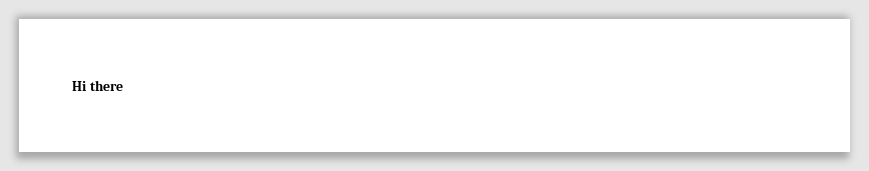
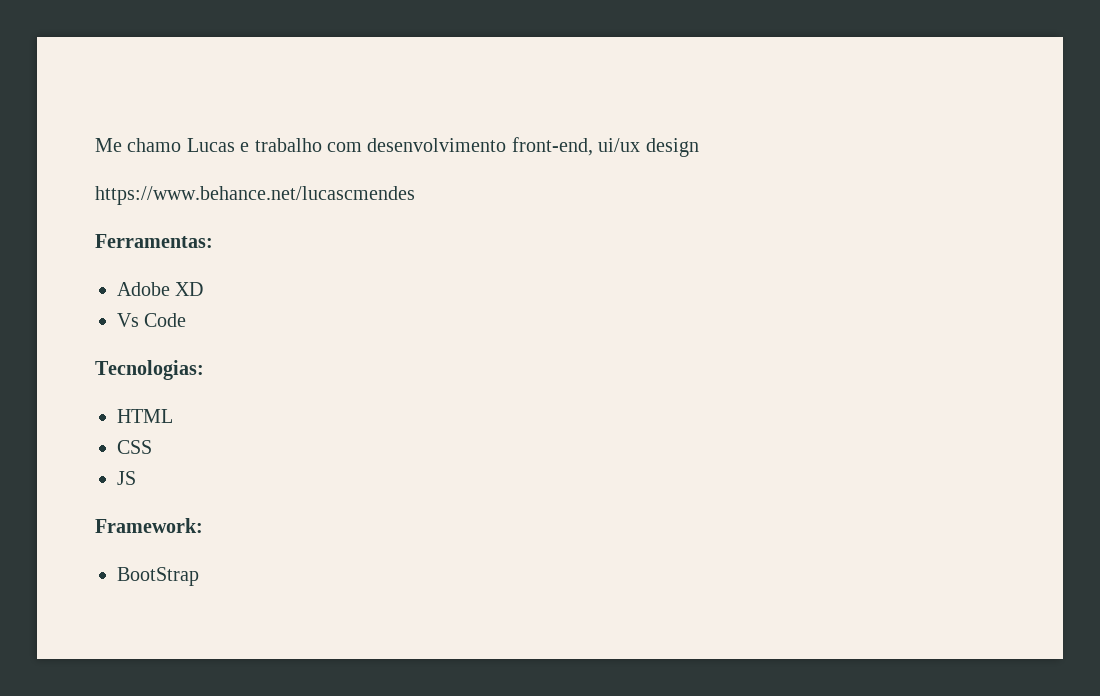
[72,80,123,91] Hi there -> [95,137,699,157] [95,186,415,205] [95,234,213,248] [117,282,204,296] [117,313,187,327] [95,360,204,380] [117,409,173,423] [117,440,152,454] [117,471,136,485] [95,518,203,533] [117,567,199,586] Me chamo Lucas e trabalho com desenvolvimento front-end, ui/ux design // https://www.behance.net/lucascmendes // Ferramentas: // Adobe XD // Vs Code // Tecnologias: // HTML // CSS // JS // Framework: // BootStrap

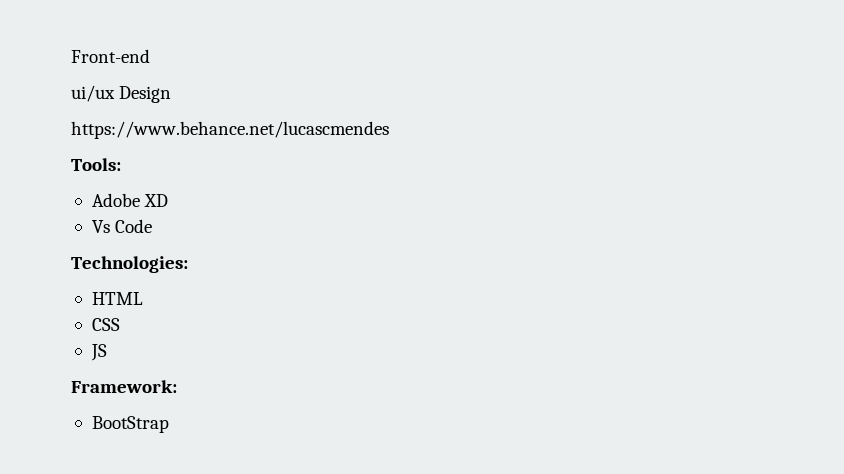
[95,137,699,157] Me chamo Lucas e trabalho com desenvolvimento front-end, ui/ux design -> [71,49,150,63] [71,85,172,103] Front-end // ui/ux Design
[95,234,213,248] Ferramentas: -> [71,158,121,171] Tools:
[95,360,204,380] Tecnologias: -> [71,256,188,273] Technologies:

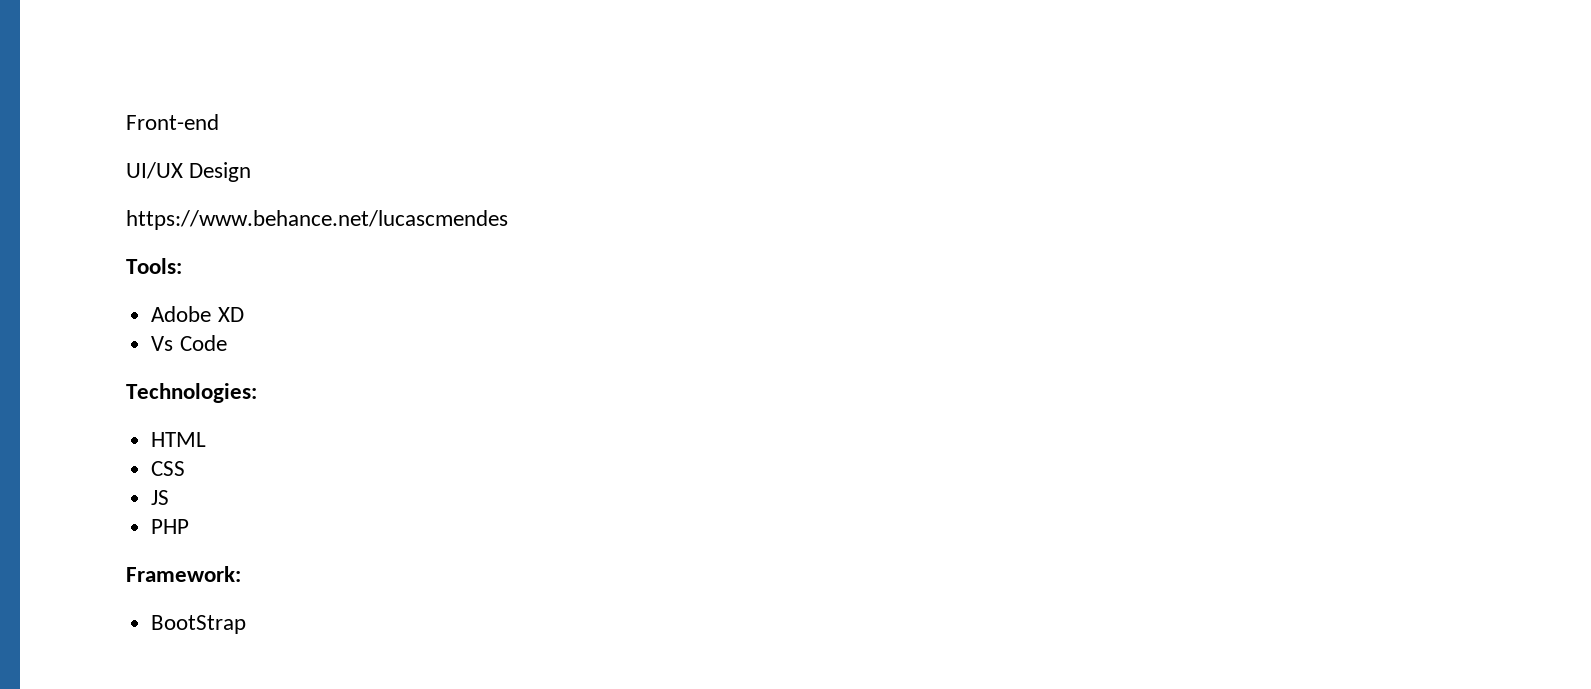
[71,85,115,102] ui/ux -> [126,162,183,179] UI/UX
(107, 352) none -> [151,519,190,534] // PHP

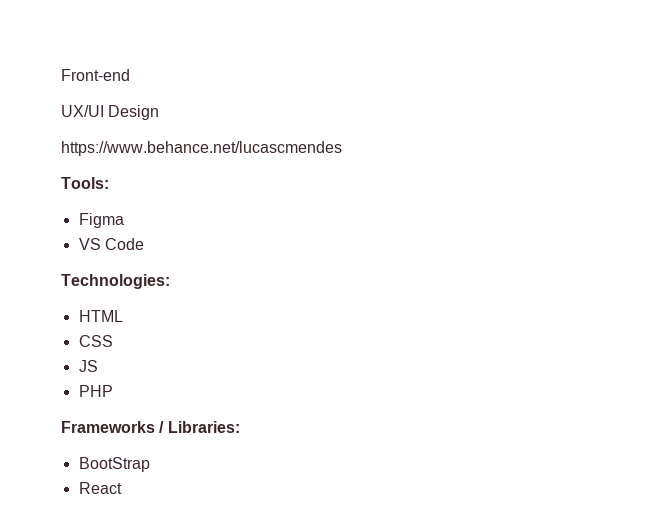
[126,162,183,179] UI/UX -> [61,105,104,117] UX/UI
[151,306,244,322] [151,336,174,351] Adobe XD // Vs -> [78,213,124,228] [78,238,101,250] Figma // VS
[126,566,241,582] Framework: -> [61,421,240,433] Frameworks / Libraries:
(247, 624) none -> [78,482,122,494] // React

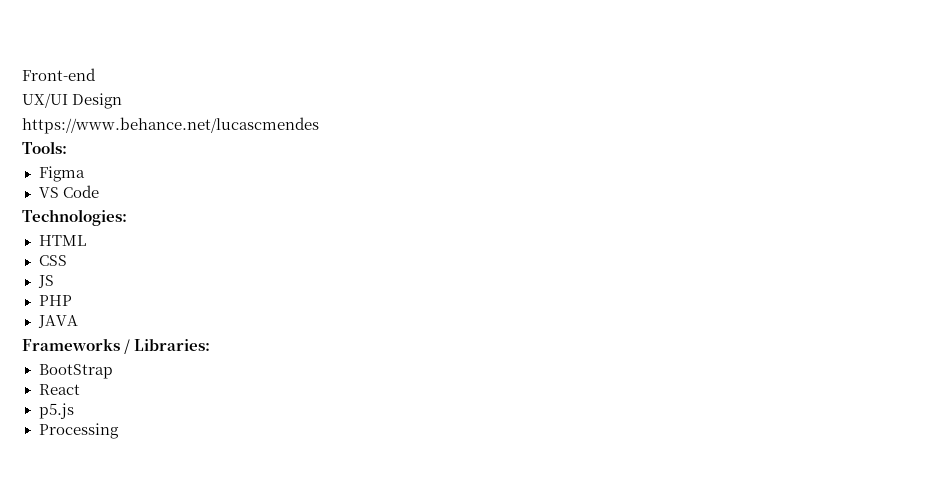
(113, 391) none -> [37,315,78,328] // JAVA
(122, 488) none -> [38,403,74,419] [38,423,119,439] // p5.js // Processing

